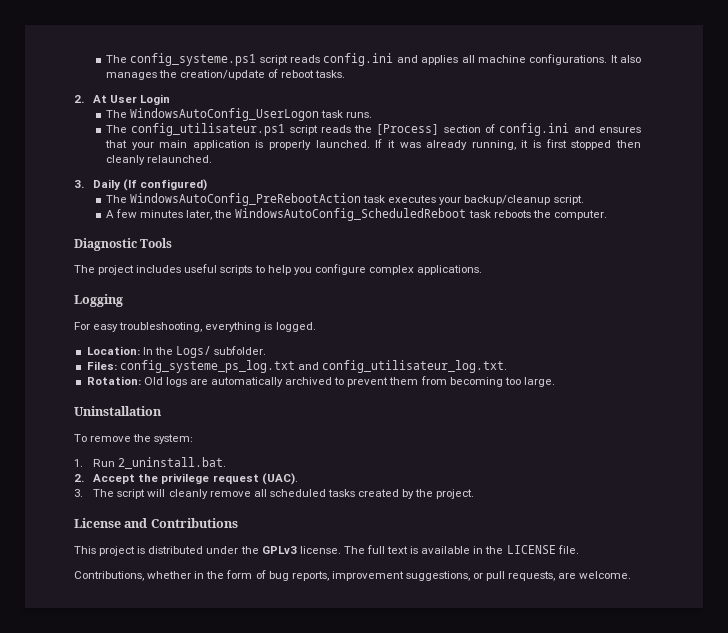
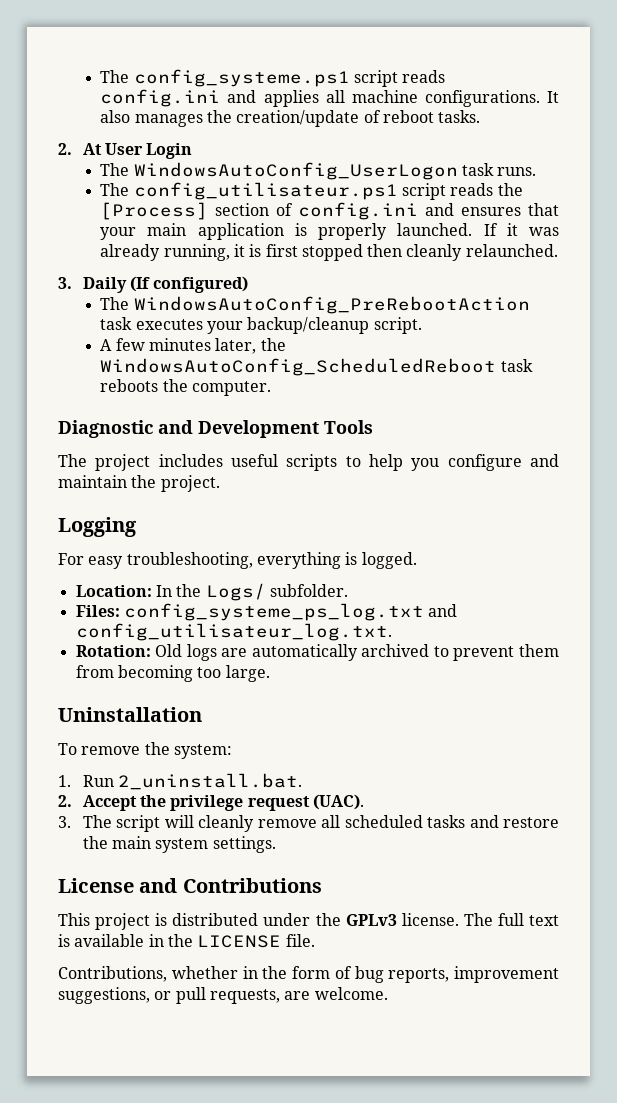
(137, 244) none -> [158,420,319,438] and Development
[368,265,483,275] complex applications. -> [530,454,559,467] [58,475,220,492] and maintain the project.
[358,489,475,499] created by the project. -> [469,815,559,828] [82,836,276,853] and restore the main system settings.

